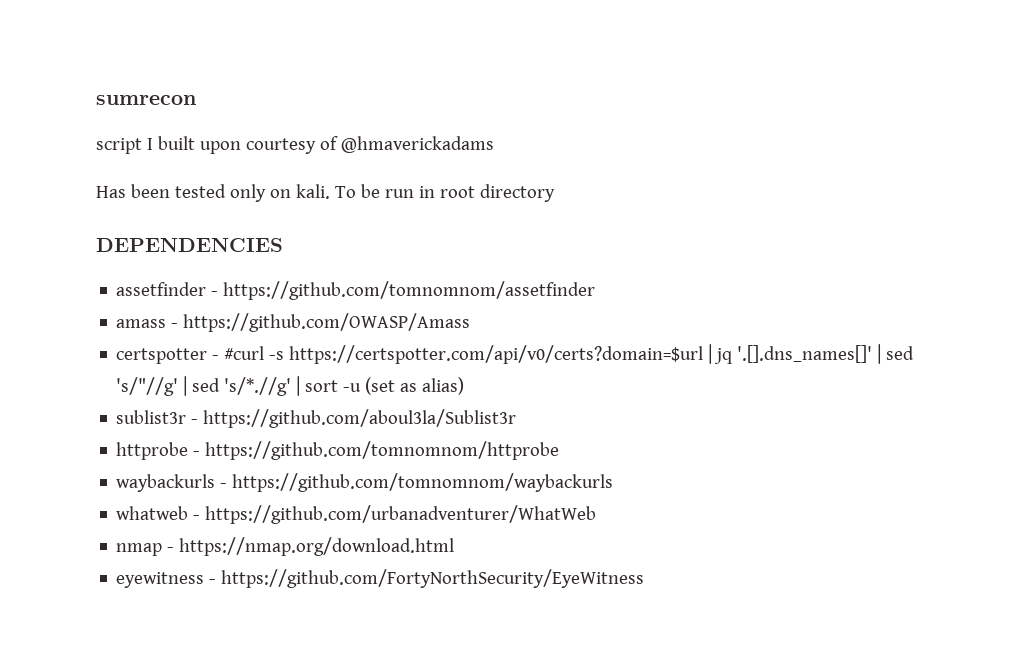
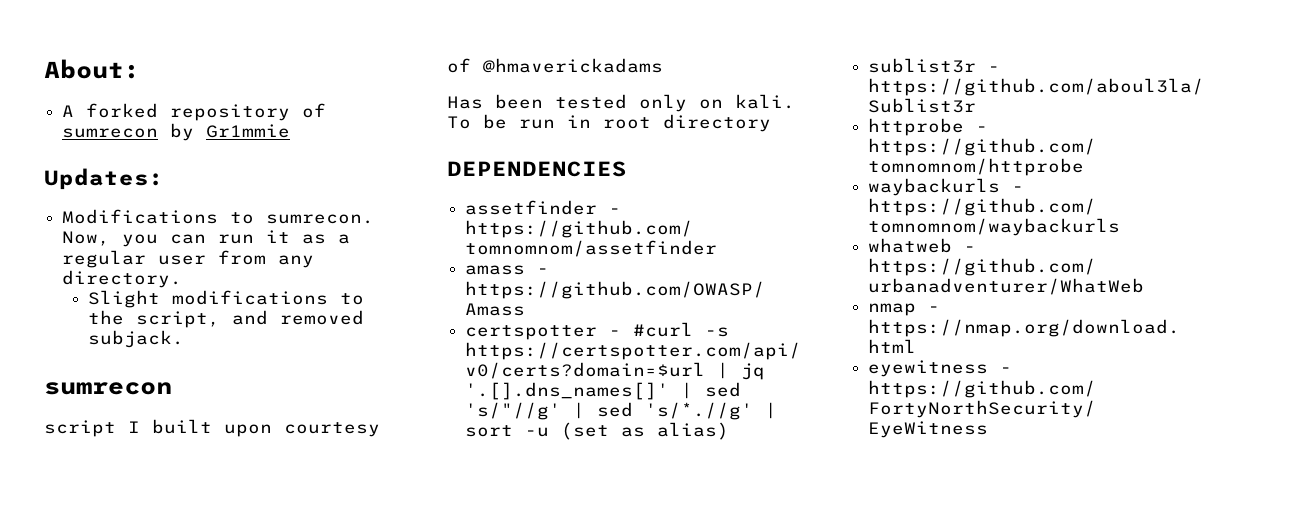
(96, 100) none -> [44,59,140,79] [62,103,327,121] [62,123,291,141] [44,168,164,190] [62,209,375,224] [62,230,351,247] [62,250,315,268] [62,270,183,288] [87,290,364,308] [87,310,364,328] [87,330,184,348] About: // A forked repository of sumrecon by Gr1mmie // Updates: // Modifications to sumrecon. Now, you can run it as a regular user from any directory. // Slight modifications to the script, and removed subjack. //

